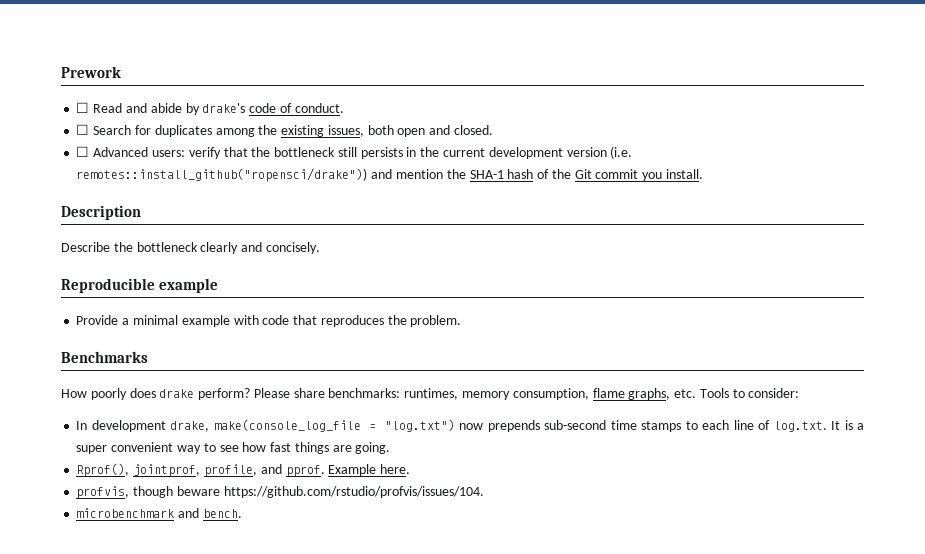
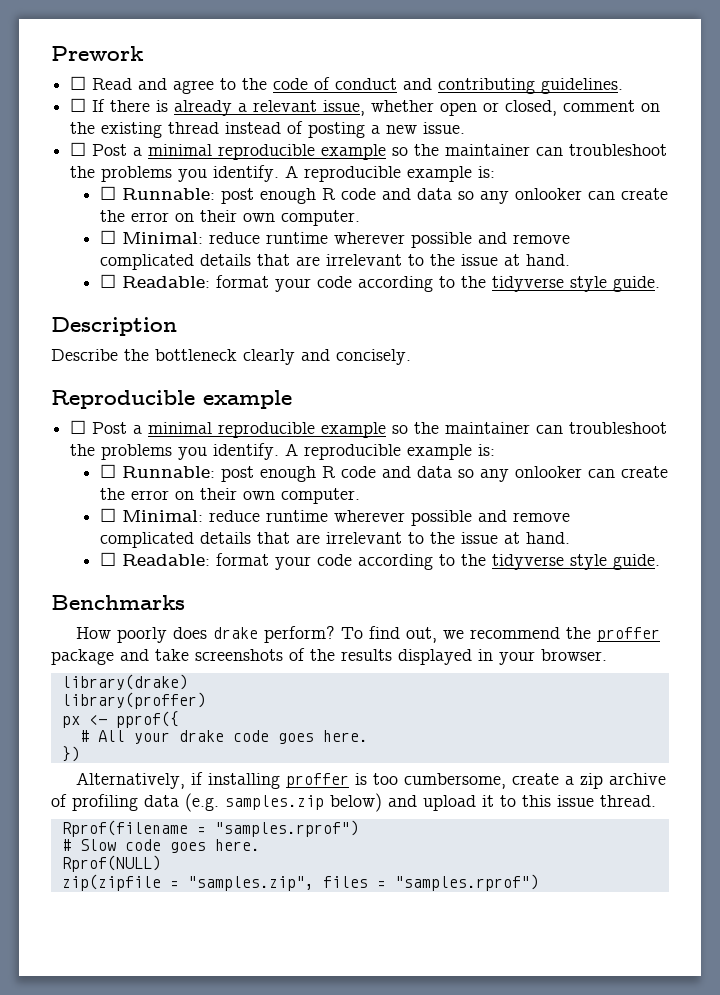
[150,103,344,115] [76,124,493,137] [76,146,633,159] [76,168,703,182] abide by drake's code of conduct. // ☐ Search for duplicates among the existing issues, both open and closed. // ☐ Advanced users: verify that the bottleneck still persists in the current development version (i.e. remotes::install_github("ropensci/drake")) and mention the SHA-1 hash of the Git commit you install. -> [173,77,624,94] [70,98,661,116] [70,121,466,138] [70,142,668,160] [70,165,496,182] [100,186,669,204] [100,210,361,226] [100,230,571,248] [100,254,571,270] [100,274,661,292] agree to the code of conduct and contributing guidelines. // ☐ If there is already a relevant issue, whether open or closed, comment on the existing thread instead of posting a new issue. // ☐ Post a minimal reproducible example so the maintainer can troubleshoot the problems you identify. A reproducible example is: // ☐ Runnable: post enough R code and data so any onlooker can create the error on their own computer. // ☐ Minimal: reduce runtime wherever possible and remove complicated details that are irrelevant to the issue at hand. // ☐ Readable: format your code according to the tidyverse style guide.
[76,315,462,327] Provide a minimal example with code that reproduces the problem. -> [70,420,668,438] [70,443,496,460] [100,464,669,482] [100,488,361,504] [100,508,571,526] [100,532,571,548] [100,552,661,570] ☐ Post a minimal reproducible example so the maintainer can troubleshoot the problems you identify. A reproducible example is: // ☐ Runnable: post enough R code and data so any onlooker can create the error on their own computer. // ☐ Minimal: reduce runtime wherever possible and remove complicated details that are irrelevant to the issue at hand. // ☐ Readable: format your code according to the tidyverse style guide.
[253,388,800,400] [76,419,865,432] [76,442,391,454] [76,463,411,477] [76,486,484,499] [76,508,242,518] Please share benchmarks: runtimes, memory consumption, flame graphs, etc. Tools to consider: // In development drake, make(console_log_file = "log.txt") now prepends sub-second time stamps to each line of log.txt. It is a super convenient way to see how fast things are going. // Rprof(), jointprof, profile, and pprof. Example here. // profvis, though beware https://github.com/rstudio/profvis/issues/104. // microbenchmark and bench. -> [340,626,660,643] [51,648,607,665] [61,674,188,690] [61,692,206,709] [61,711,179,728] [79,730,368,744] [61,746,80,762] [75,772,666,789] [51,793,656,812] [61,820,359,837] [61,839,260,853] [61,855,161,872] [61,874,539,891] To find out, we recommend the proffer package and take screenshots of the results displayed in your browser. // library(drake) // library(proffer) // px <- pprof({ // # All your drake code goes here. // }) // Alternatively, if installing proffer is too cumbersome, create a zip archive of profiling data (e.g. samples.zip below) and upload it to this issue thread. // Rprof(filename = "samples.rprof") // # Slow code goes here. // Rprof(NULL) // zip(zipfile = "samples.zip", files = "samples.rprof")

